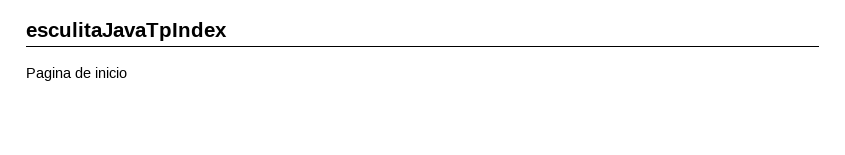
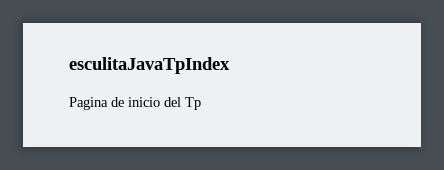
(127, 72) none -> [164,97,201,110] del Tp

